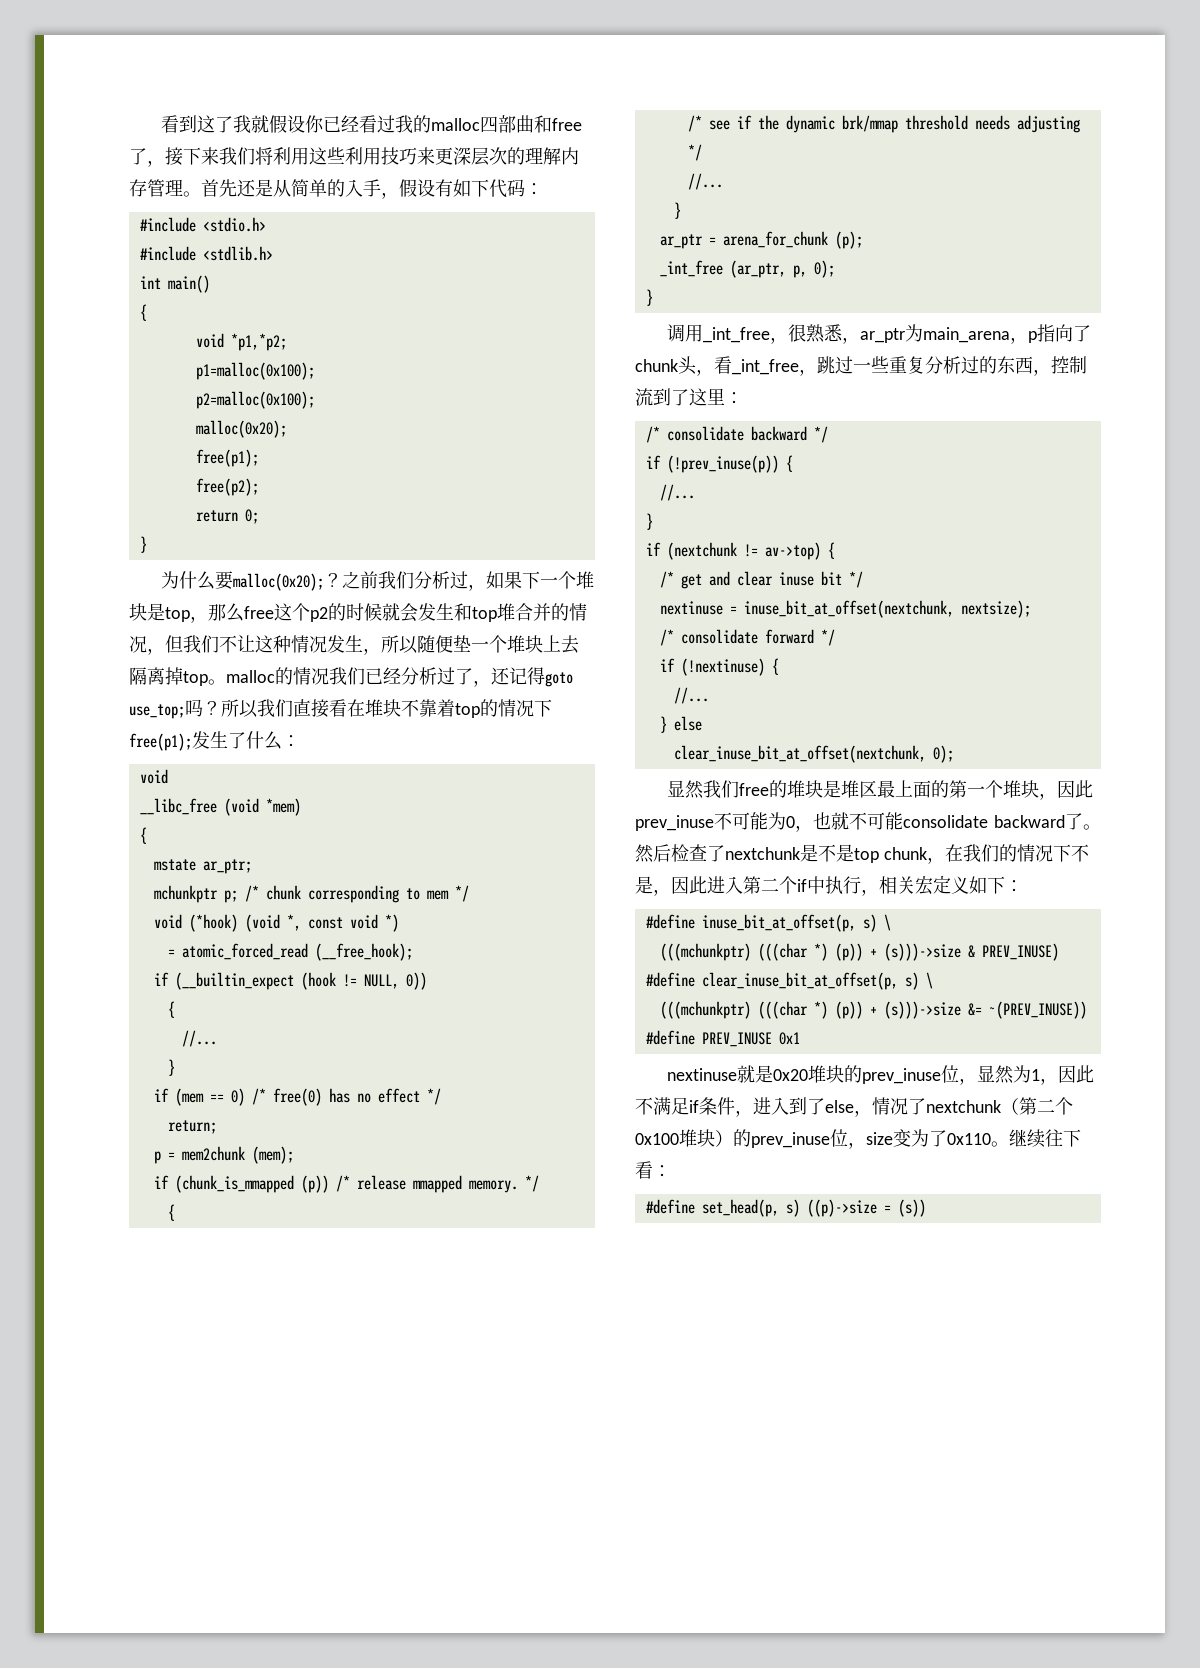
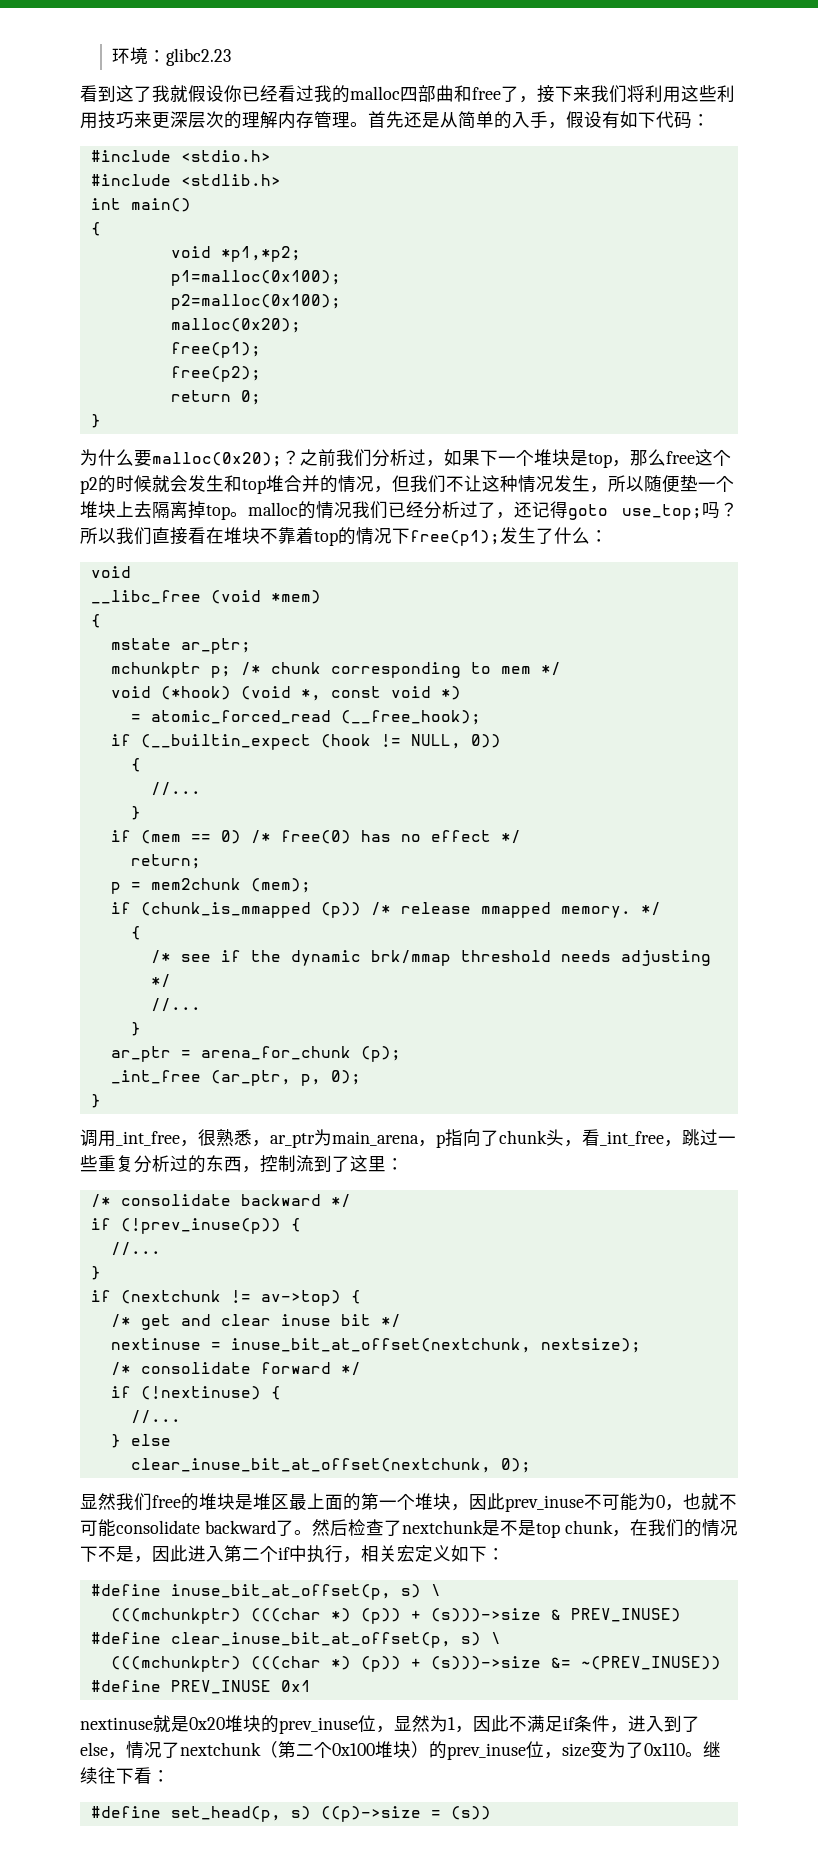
(161, 124) none -> [112,47,232,66] 环境：glibc2.23 //

